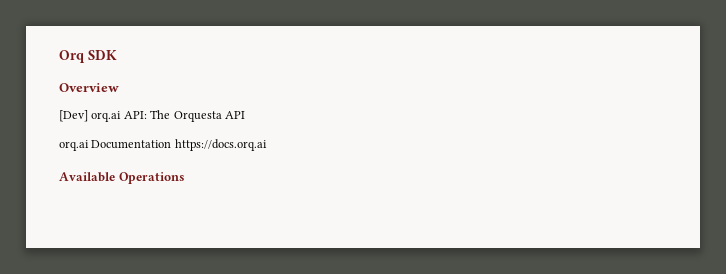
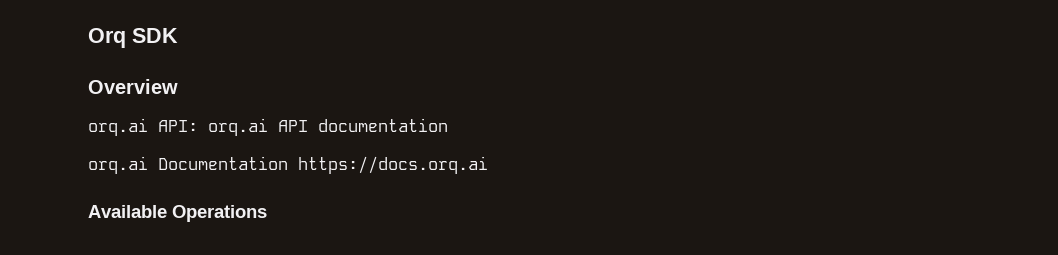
[59,110,88,122] [Dev] -> (178, 86) none
[150,110,222,122] The Orquesta -> [208,118,268,136] orq.ai
(245, 115) none -> [318,118,448,132] documentation

